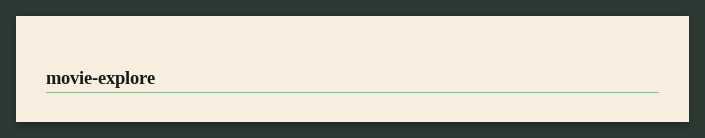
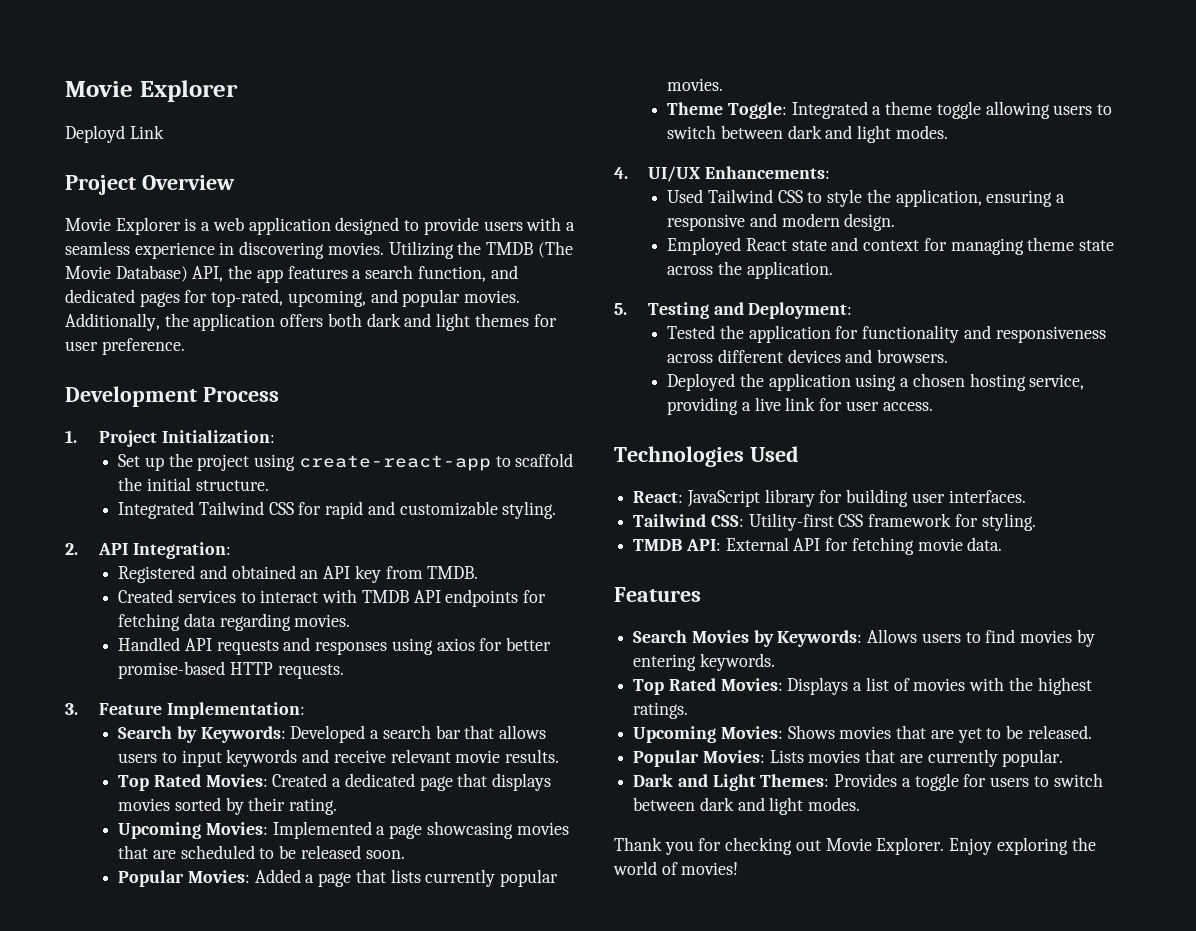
[46,71,155,88] movie-explore -> [65,80,238,102] [65,125,164,143] [65,175,235,195] [65,217,575,235] [65,241,573,259] [65,265,518,283] [65,289,521,307] [65,313,557,331] [65,338,185,355] [65,386,279,407] [65,430,275,447] [118,453,574,471] [118,477,269,491] [118,501,557,519] [65,542,231,559] [118,565,479,583] [118,589,547,607] [118,613,351,631] [118,637,552,655] [118,661,344,679] [65,702,305,719] [118,725,547,743] [118,749,560,767] [118,773,552,791] [118,797,338,815] [118,821,569,839] [118,845,405,859] [118,869,559,887] [667,78,724,91] [667,101,1113,119] [667,125,948,143] [614,166,830,182] [667,189,1066,207] [667,213,896,231] [667,237,1115,255] [667,261,833,279] [614,302,853,319] [667,325,1106,343] [667,349,949,363] [667,373,1085,391] [667,397,933,415] [614,446,799,467] [633,489,1026,507] [633,513,1036,531] [633,537,1003,555] [614,587,701,602] [633,629,1095,647] [633,653,775,671] [633,677,1092,695] [633,702,689,719] [633,725,1092,743] [633,749,1064,767] [633,773,1103,791] [633,797,861,815] [614,837,1096,855] [613,861,739,875] Movie Explorer // Deployd Link // Project Overview // Movie Explorer is a web application designed to provide users with a seamless experience in discovering movies. Utilizing the TMDB (The Movie Database) API, the app features a search function, and dedicated pages for top-rated, upcoming, and popular movies. Additionally, the application offers both dark and light themes for user preference. // Development Process // 1. Project Initialization: // Set up the project using create-react-app to scaffold the initial structure. // Integrated Tailwind CSS for rapid and customizable styling. // 2. API Integration: // Registered and obtained an API key from TMDB. // Created services to interact with TMDB API endpoints for fetching data regarding movies. // Handled API requests and responses using axios for better promise-based HTTP requests. // 3. Feature Implementation: // Search by Keywords: Developed a search bar that allows users to input keywords and receive relevant movie results. // Top Rated Movies: Created a dedicated page that displays movies sorted by their rating. // Upcoming Movies: Implemented a page showcasing movies that are scheduled to be released soon. // Popular Movies: Added a page that lists currently popular movies. // Theme Toggle: Integrated a theme toggle allowing users to switch between dark and light modes. // 4. UI/UX Enhancements: // Used Tailwind CSS to style the application, ensuring a responsive and modern design. // Employed React state and context for managing theme state across the application. // 5. Testing and Deployment: // Tested the application for functionality and responsiveness across different devices and browsers. // Deployed the application using a chosen hosting service, providing a live link for user access. // Technologies Used // React: JavaScript library for building user interfaces. // Tailwind CSS: Utility-first CSS framework for styling. // TMDB API: External API for fetching movie data. // Features // Search Movies by Keywords: Allows users to find movies by entering keywords. // Top Rated Movies: Displays a list of movies with the highest ratings. // Upcoming Movies: Shows movies that are yet to be released. // Popular Movies: Lists movies that are currently popular. // Dark and Light Themes: Provides a toggle for users to switch between dark and light modes. // Thank you for checking out Movie Explorer. Enjoy exploring the world of movies!

